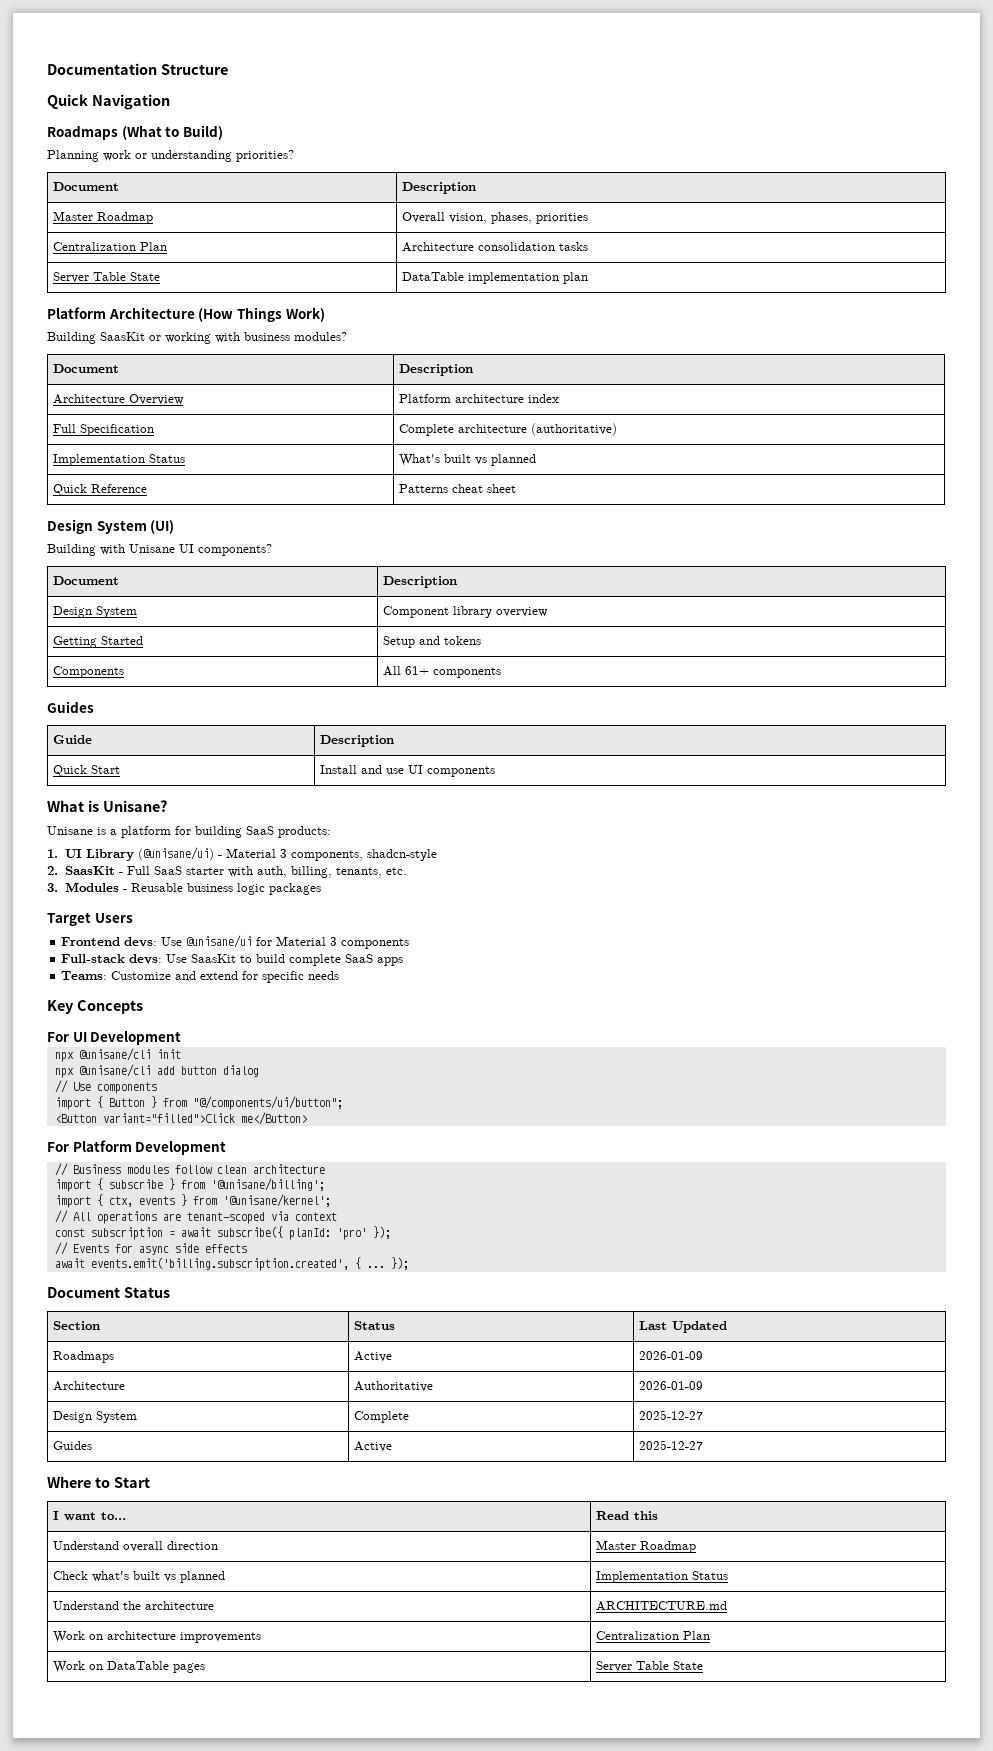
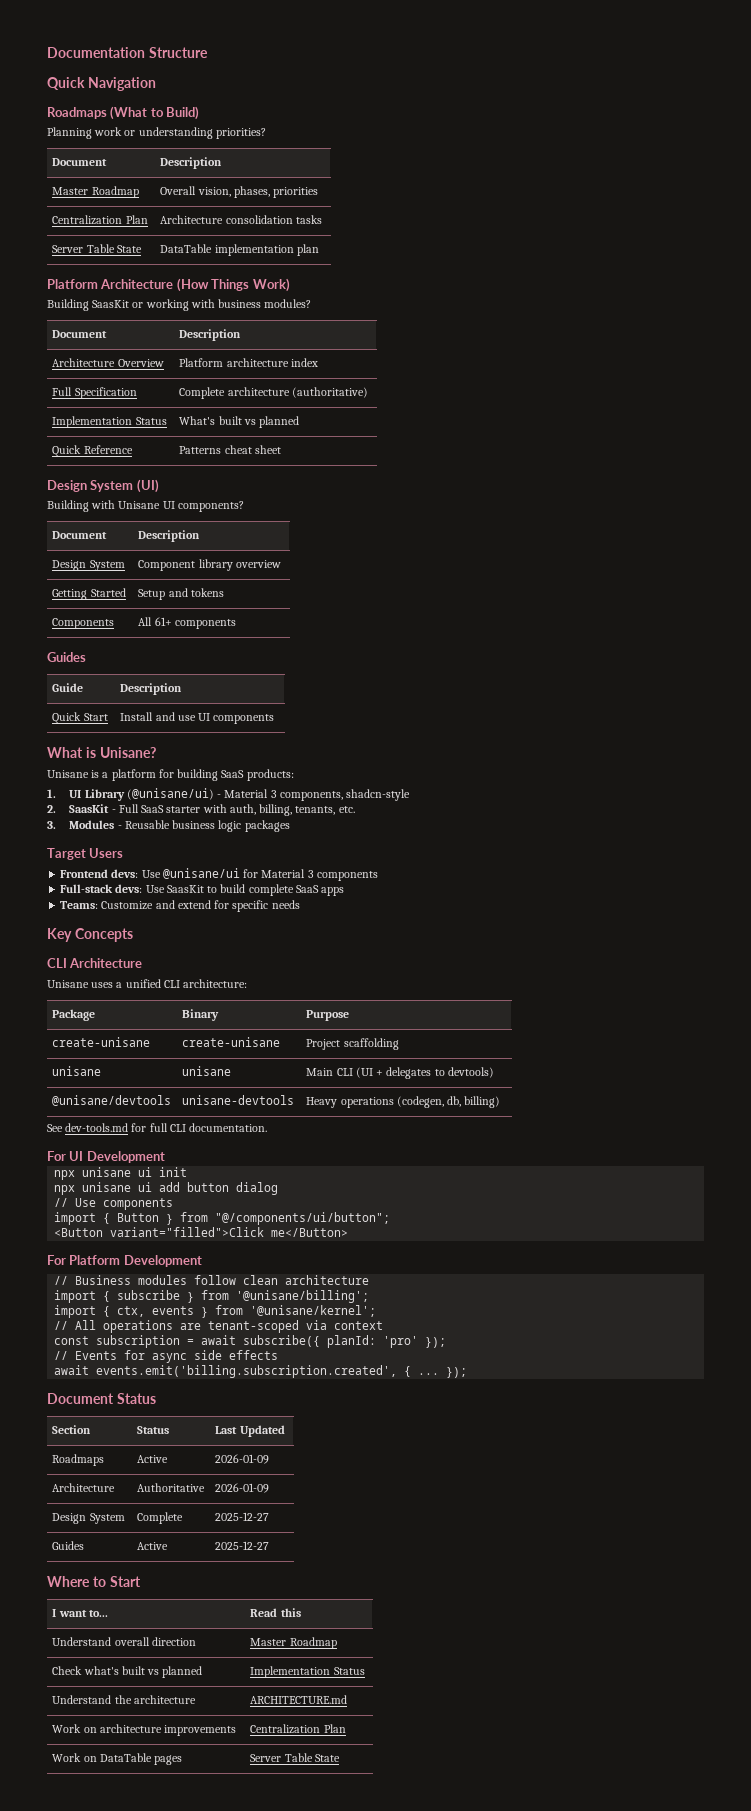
(143, 1007) none -> [47,958,143,968] [47,979,248,988] [52,1009,96,1021] [182,1009,220,1021] [306,1010,350,1021] [52,1037,151,1047] [182,1037,281,1047] [306,1038,399,1050] [52,1066,102,1076] [182,1066,232,1076] [306,1067,494,1079] [52,1095,172,1106] [182,1095,295,1105] [306,1096,501,1108] [47,1123,268,1132] // CLI Architecture // Unisane uses a unified CLI architecture: // Package | Binary | Purpose // create-unisane | create-unisane | Project scaffolding // unisane | unisane | Main CLI (UI + delegates to devtools) // @unisane/devtools | unisane-devtools | Heavy operations (codegen, db, billing) // See dev-tools.md for full CLI documentation.
[78,1048,151,1061] @unisane/cli -> [82,1167,153,1177] unisane ui
[78,1064,151,1077] @unisane/cli -> [82,1182,153,1192] unisane ui

